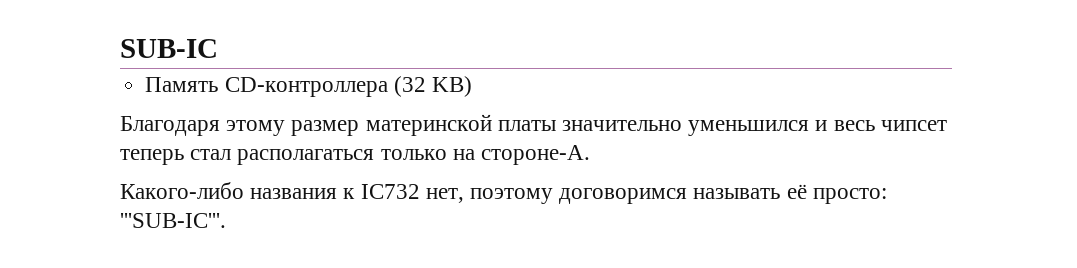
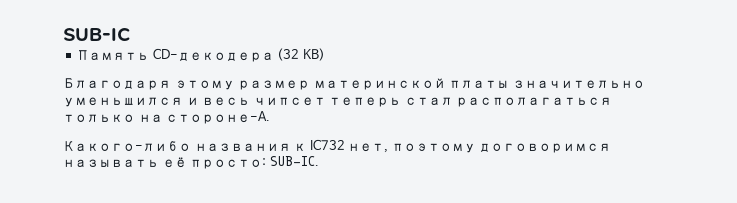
[224,77,388,97] CD-контроллера -> [152,48,274,62] CD-декодера
[120,213,226,228] '''SUB-IC'''. -> [269,156,319,166] SUB-IC.

